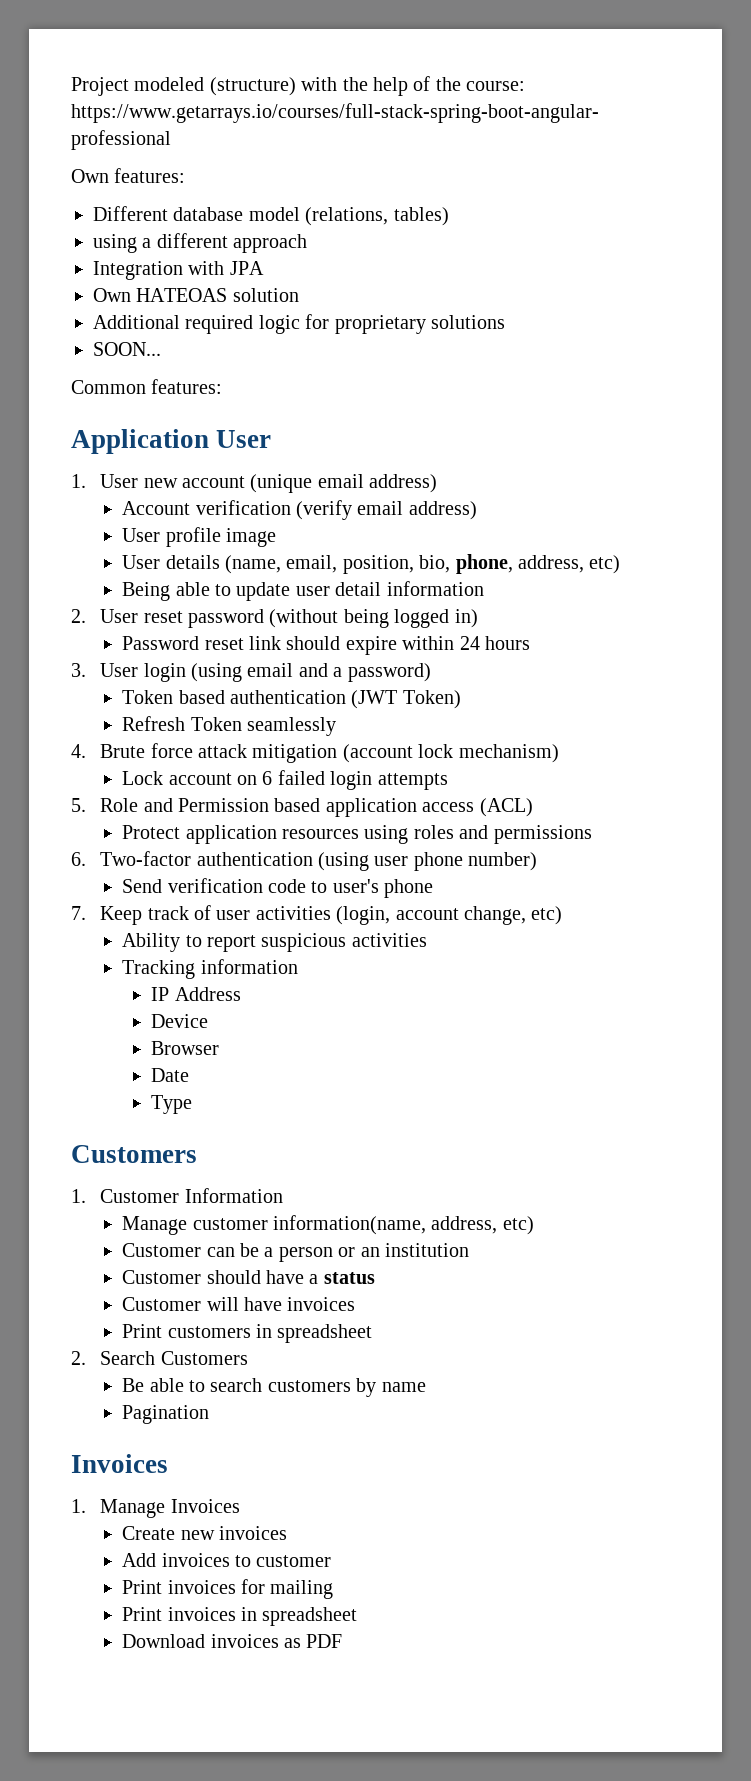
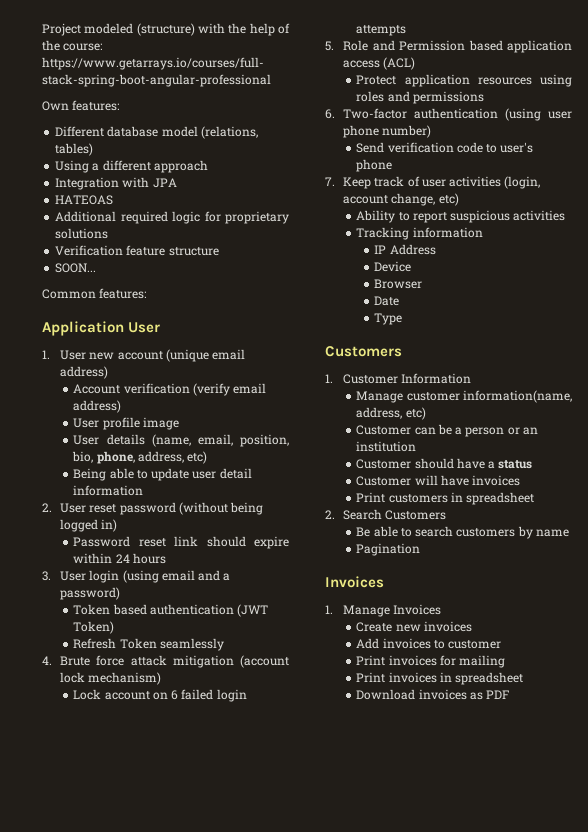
[93,234,137,253] using -> [55,160,90,173] Using
[93,288,131,302] Own -> (177, 183) none
[232,288,299,302] solution -> (114, 200) none
(505, 322) none -> [55,245,219,256] // Verification feature structure

